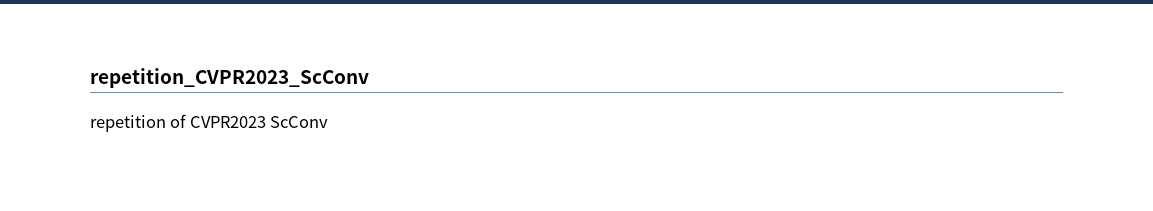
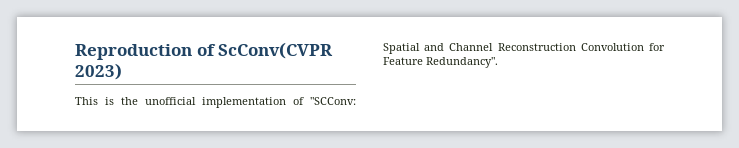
[90,68,369,88] [90,114,329,132] repetition_CVPR2023_ScConv // repetition of CVPR2023 ScConv -> [75,42,334,60] [75,63,122,80] [75,97,356,108] [383,43,665,54] [383,57,498,68] Reproduction of ScConv(CVPR 2023) // This is the unofficial implementation of "SCConv: Spatial and Channel Reconstruction Convolution for Feature Redundancy".

